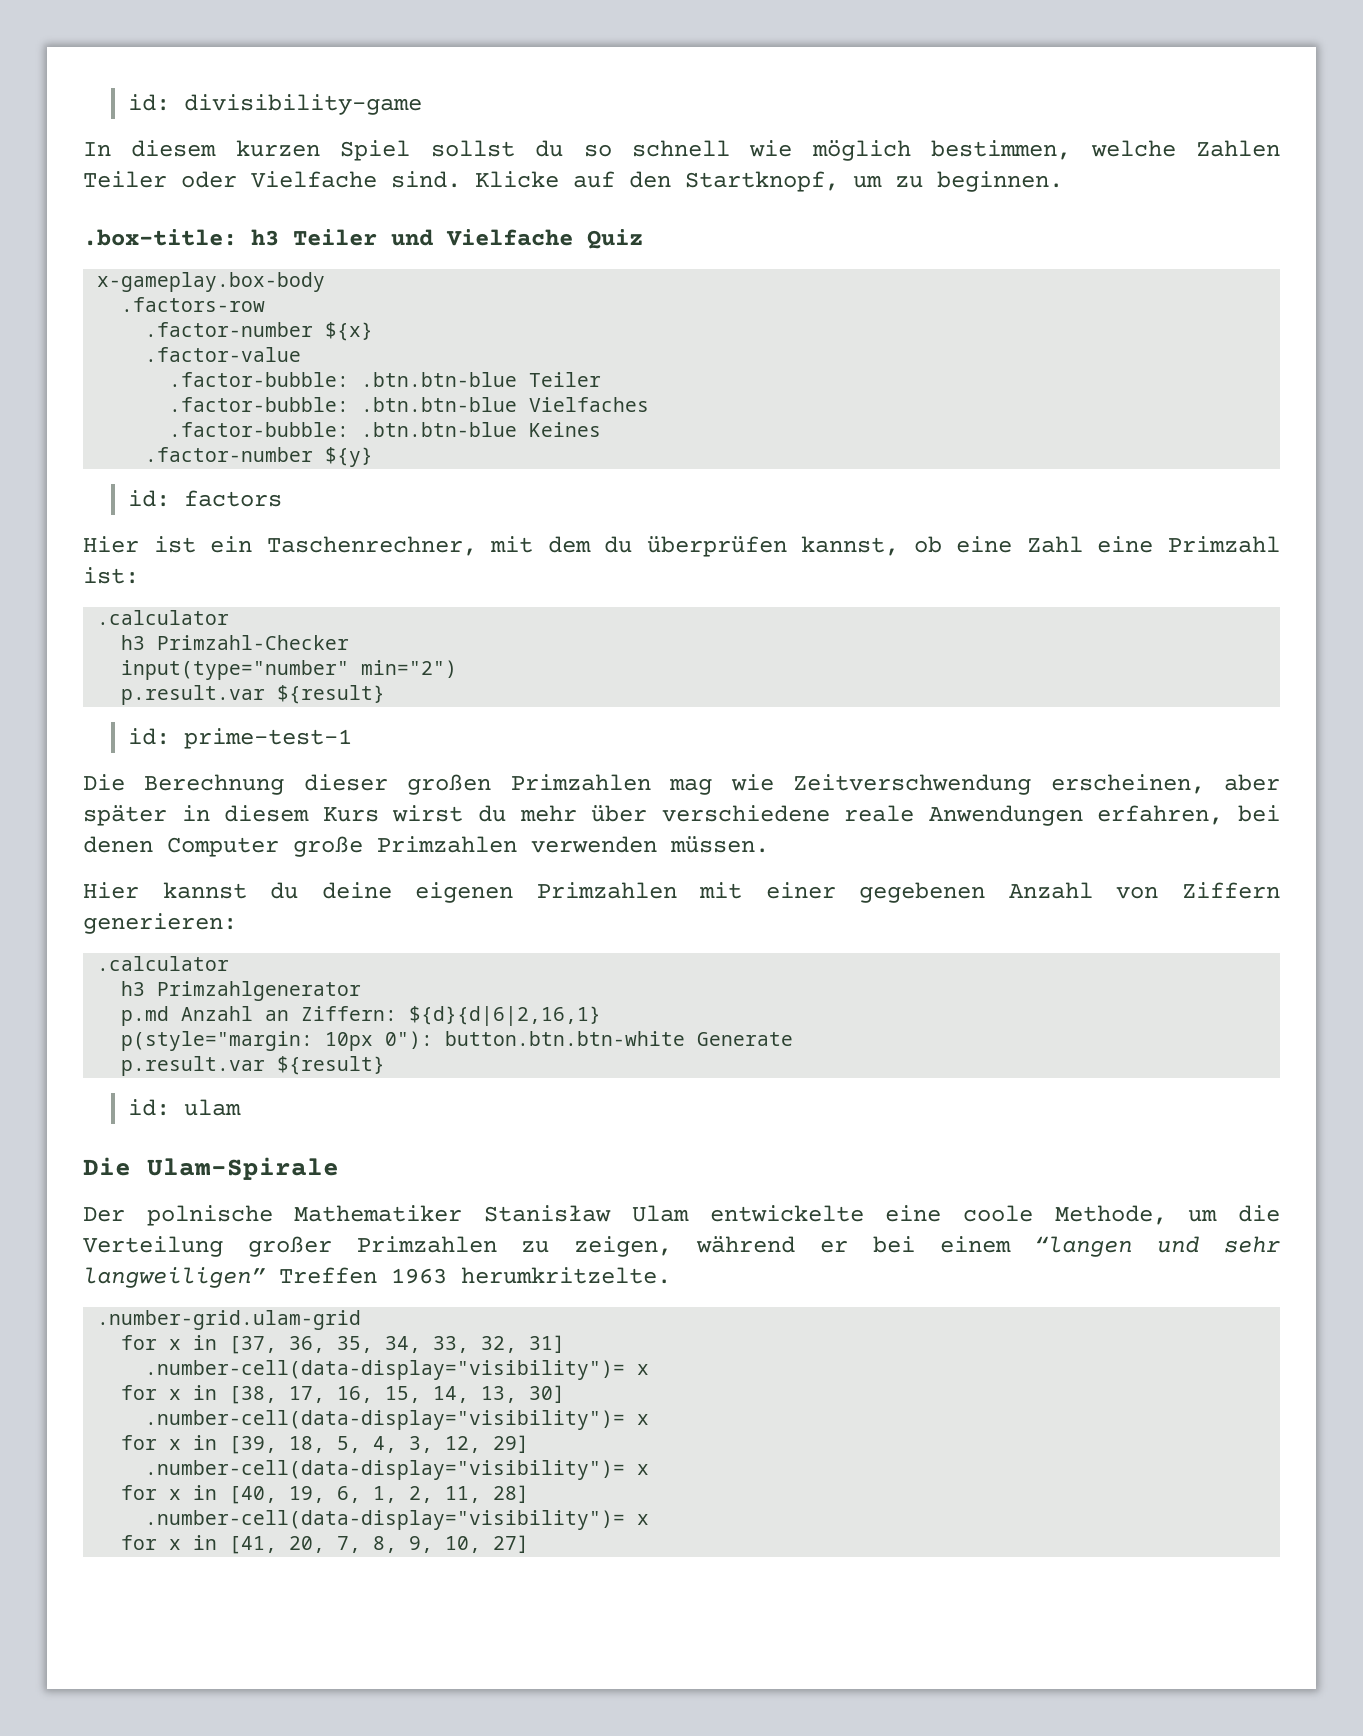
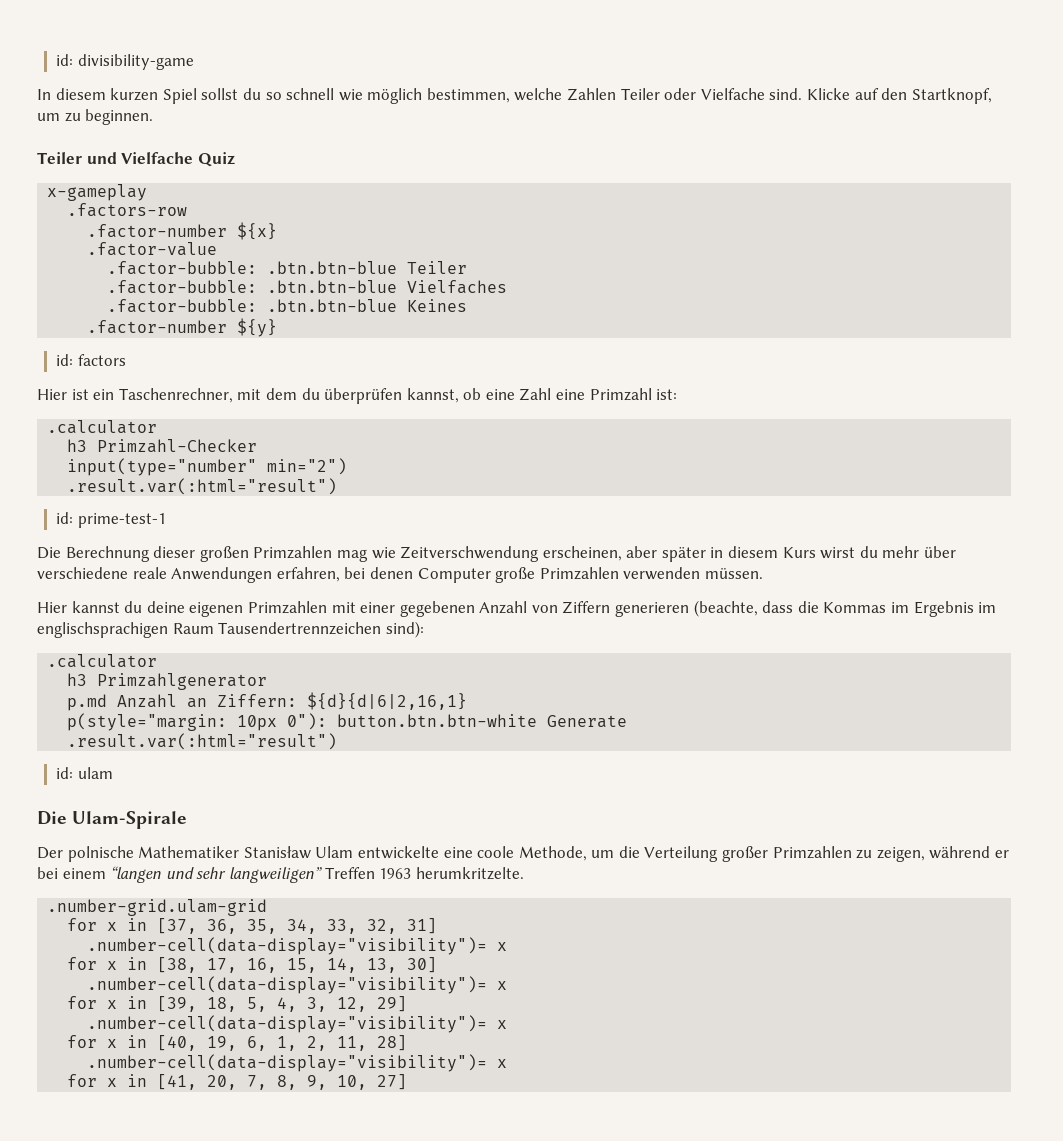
[83,229,279,246] .box-title: h3 -> (154, 117) none
[97,272,326,292] x-gameplay.box-body -> [47,184,148,201] x-gameplay
[121,685,386,705] p.result.var ${result} -> [67,478,338,495] .result.var(:html="result")
[83,913,237,934] generieren: -> [615,600,997,617] [37,621,424,638] generieren (beachte, dass die Kommas im Ergebnis im englischsprachigen Raum Tausendertrennzeichen sind):
[121,1056,386,1076] p.result.var ${result} -> [67,733,338,750] .result.var(:html="result")

